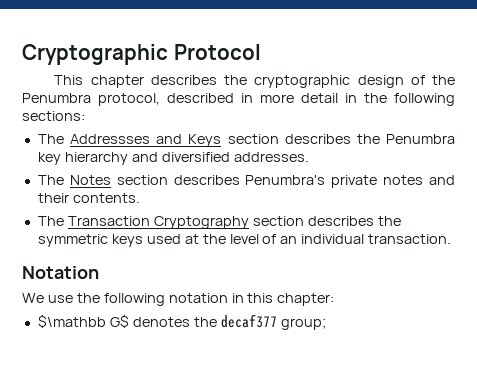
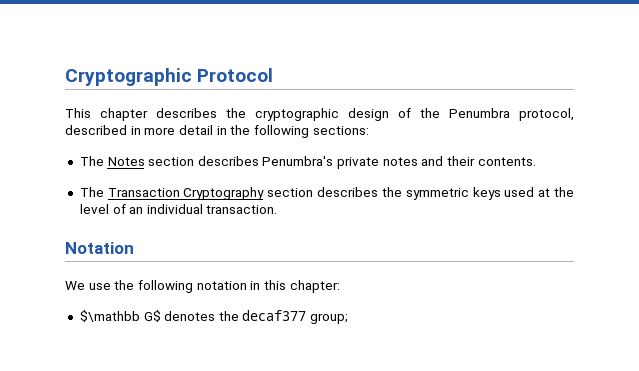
[37,134,455,147] [37,152,309,165] // The Addressses and Keys section describes the Penumbra key hierarchy and diversified addresses. -> (369, 130) none

